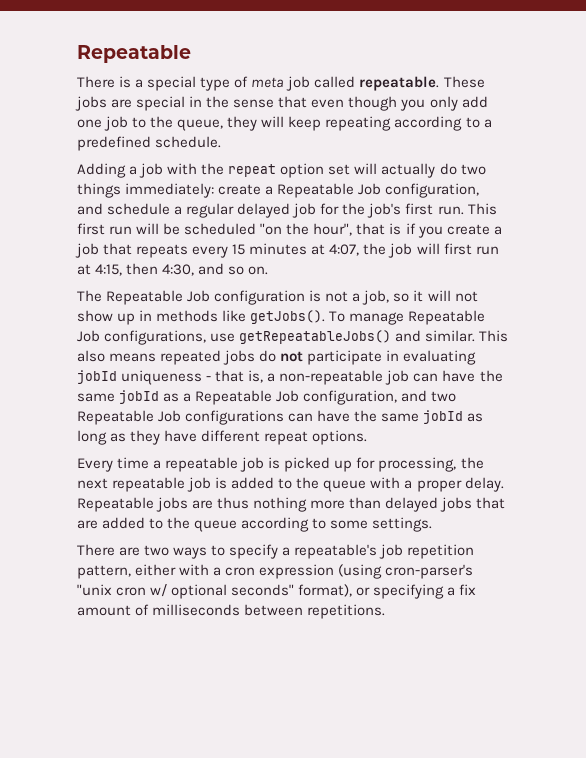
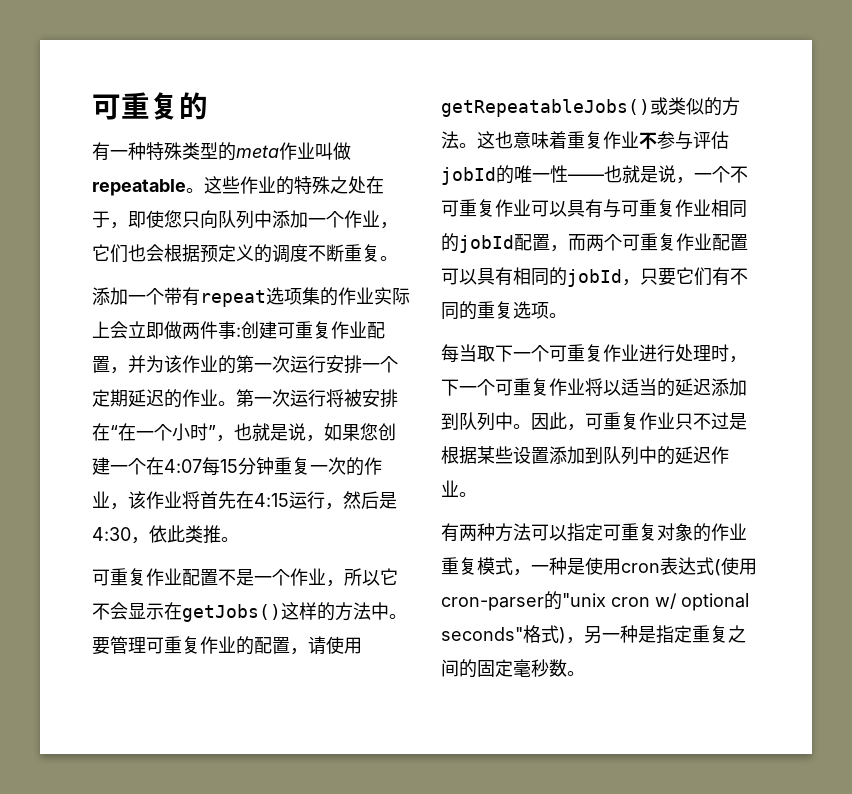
[77,45,191,63] [77,76,485,91] [75,96,488,111] [77,116,492,131] [77,136,222,151] [77,163,486,178] [77,183,480,198] [77,203,497,218] [77,223,502,238] [75,243,499,258] [77,263,269,276] [77,290,478,305] [77,310,486,325] [77,330,509,345] [77,350,477,365] [77,370,503,385] [77,390,457,405] [77,410,484,425] [77,430,368,445] [77,457,484,472] [77,477,504,492] [77,497,506,512] [77,517,433,532] [77,544,475,559] [77,564,474,579] Repeatable // There is a special type of meta job called repeatable. These jobs are special in the sense that even though you only add one job to the queue, they will keep repeating according to a predefined schedule. // Adding a job with the repeat option set will actually do two things immediately: create a Repeatable Job configuration, and schedule a regular delayed job for the job's first run. This first run will be scheduled "on the hour", that is if you create a job that repeats every 15 minutes at 4:07, the job will first run at 4:15, then 4:30, and so on. // The Repeatable Job configuration is not a job, so it will not show up in methods like getJobs(). To manage Repeatable Job configurations, use getRepeatableJobs() and similar. This also means repeated jobs do not participate in evaluating jobId uniqueness - that is, a non-repeatable job can have the same jobId as a Repeatable Job configuration, and two Repeatable Job configurations can have the same jobId as long as they have different repeat options. // Every time a repeatable job is picked up for processing, the next repeatable job is added to the queue with a proper delay. Repeatable jobs are thus nothing more than delayed jobs that are added to the queue according to some settings. // There are two ways to specify a repeatable's job repetition pattern, either with a cron expression (using cron-parser's -> [92,92,208,120] [92,142,351,161] [92,176,384,196] [92,210,398,229] [92,244,398,263] [92,287,410,307] [92,321,385,339] [92,355,398,374] [92,389,398,408] [92,423,396,442] [92,457,382,476] [92,491,397,510] [92,525,239,544] [92,568,398,587] [92,602,407,622] [92,636,362,655] [441,97,740,117] [441,131,729,150] [441,165,748,185] [441,199,747,218] [441,233,748,253] [441,267,748,287] [441,301,567,320] [441,344,747,363] [441,378,747,397] [441,412,747,431] [441,446,729,465] [441,480,477,497] [441,523,747,542] [441,557,757,576] [441,591,562,611] 可重复的 // 有一种特殊类型的meta作业叫做repeatable。这些作业的特殊之处在于，即使您只向队列中添加一个作业，它们也会根据预定义的调度不断重复。 // 添加一个带有repeat选项集的作业实际上会立即做两件事:创建可重复作业配置，并为该作业的第一次运行安排一个定期延迟的作业。第一次运行将被安排在“在一个小时”，也就是说，如果您创建一个在4:07每15分钟重复一次的作业，该作业将首先在4:15运行，然后是4:30，依此类推。 // 可重复作业配置不是一个作业，所以它不会显示在getJobs()这样的方法中。要管理可重复作业的配置，请使用getRepeatableJobs()或类似的方法。这也意味着重复作业不参与评估jobId的唯一性——也就是说，一个不可重复作业可以具有与可重复作业相同的jobId配置，而两个可重复作业配置可以具有相同的jobId，只要它们有不同的重复选项。 // 每当取下一个可重复作业进行处理时，下一个可重复作业将以适当的延迟添加到队列中。因此，可重复作业只不过是根据某些设置添加到队列中的延迟作业。 // 有两种方法可以指定可重复对象的作业重复模式，一种是使用cron表达式(使用cron-parser的
[298,584,477,599] [77,604,386,619] format), or specifying a fix amount of milliseconds between repetitions. -> [523,625,746,644] [441,659,585,678] 格式)，另一种是指定重复之间的固定毫秒数。

